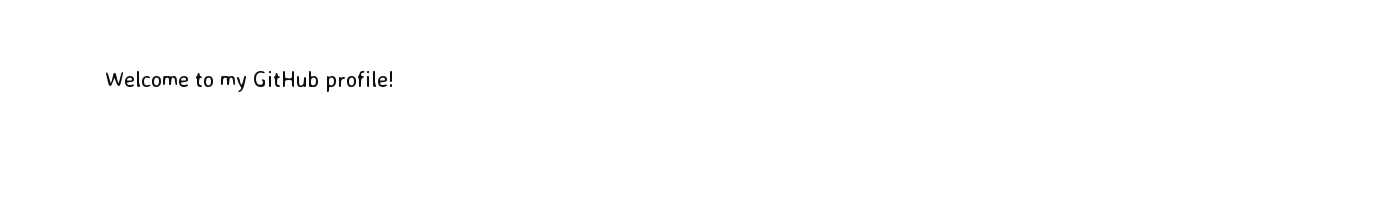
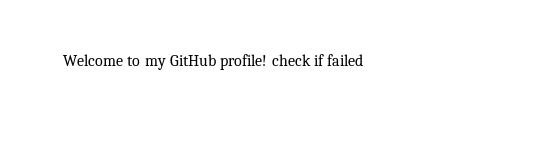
(394, 81) none -> [271,54,364,66] check if failed

